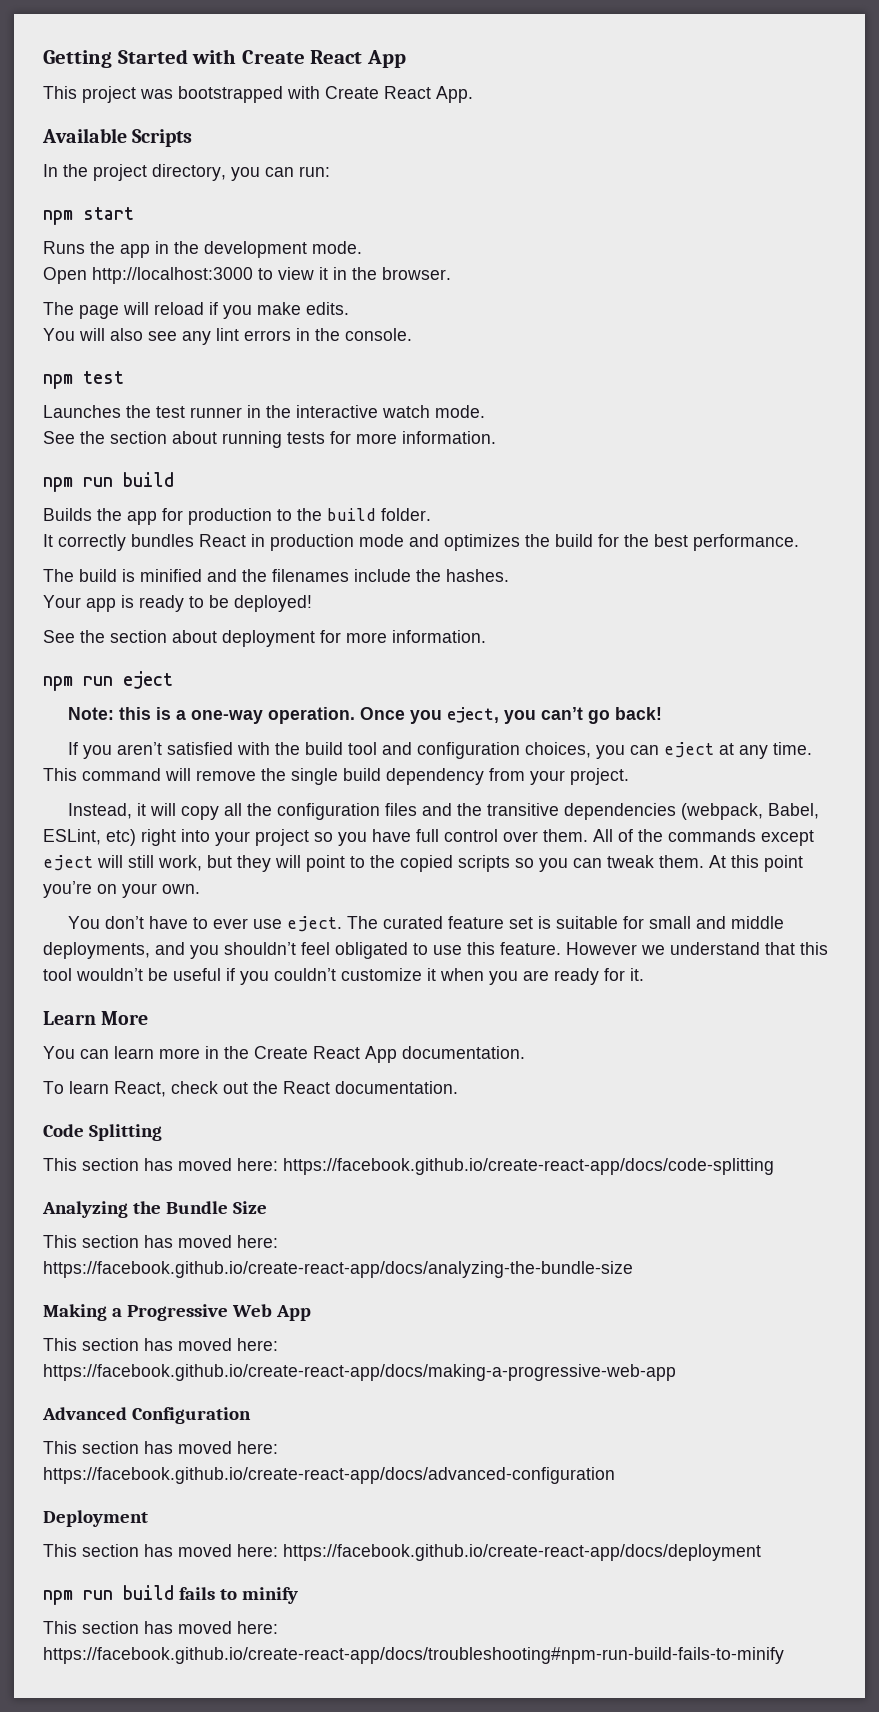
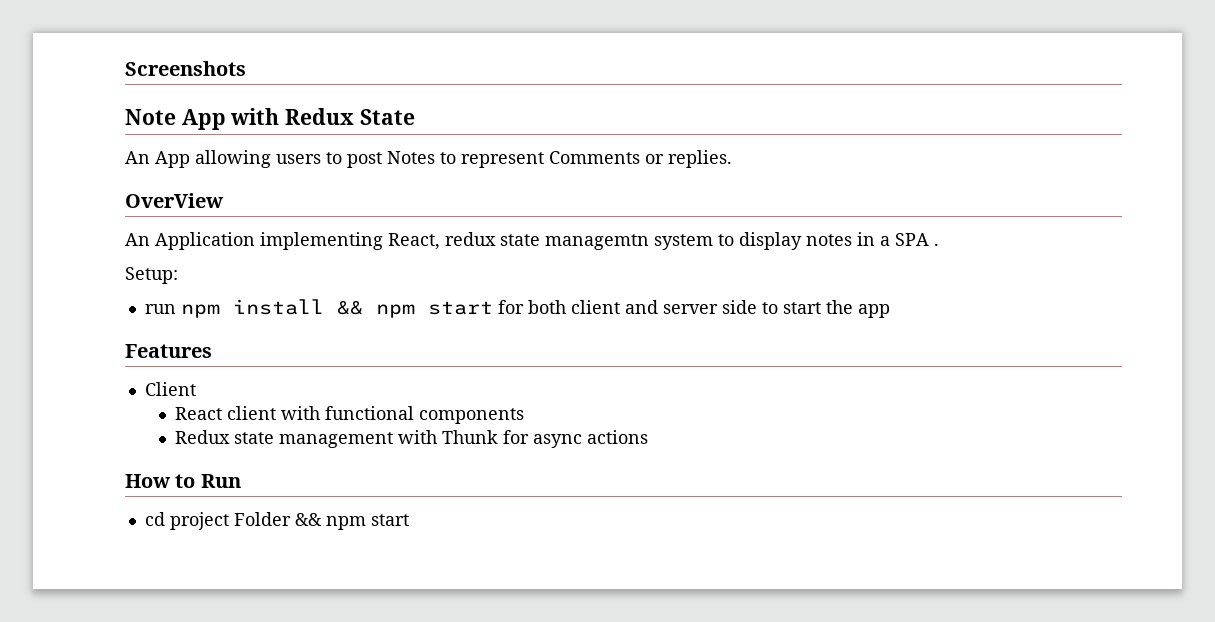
[43,49,406,68] [43,86,473,103] [42,128,193,147] [43,164,330,181] [43,207,134,225] [43,241,362,258] [43,267,451,284] [43,302,349,319] [43,328,412,345] [43,371,124,389] [43,405,485,418] [43,431,496,448] [43,472,174,492] [43,508,431,525] [43,534,799,551] [43,569,509,582] [43,595,312,612] [43,630,486,647] [43,671,173,691] [67,707,662,724] [67,742,812,759] [43,768,629,785] [67,803,819,820] [43,829,814,846] [43,855,803,872] [43,881,200,898] [67,916,784,932] [43,942,828,959] [43,968,644,985] [43,1011,149,1025] [43,1046,525,1063] [43,1081,458,1097] [43,1124,162,1141] [43,1158,774,1175] [42,1201,267,1218] [43,1235,278,1248] [43,1261,633,1278] [43,1304,311,1321] [43,1338,278,1351] [43,1364,676,1381] [42,1407,251,1424] [43,1441,278,1454] [43,1467,615,1484] [43,1510,148,1527] [43,1544,761,1561] [43,1585,298,1605] [43,1621,278,1634] [43,1647,784,1664] Getting Started with Create React App // This project was bootstrapped with Create React App. // Available Scripts // In the project directory, you can run: // npm start // Runs the app in the development mode. // Open http://localhost:3000 to view it in the browser. // The page will reload if you make edits. // You will also see any lint errors in the console. // npm test // Launches the test runner in the interactive watch mode. // See the section about running tests for more information. // npm run build // Builds the app for production to the build folder. // It correctly bundles React in production mode and optimizes the build for the best performance. // The build is minified and the filenames include the hashes. // Your app is ready to be deployed! // See the section about deployment for more information. // npm run eject // Note: this is a one-way operation. Once you eject, you can’t go back! // If you aren’t satisfied with the build tool and configuration choices, you can eject at any time. This command will remove the single build dependency from your project. // Instead, it will copy all the configuration files and the transitive dependencies (webpack, Babel, ESLint, etc) right into your project so you have full control over them. All of the commands except eject will still work, but they will point to the copied scripts so you can tweak them. At this point you’re on your own. // You don’t have to ever use eject. The curated feature set is suitable for small and middle deployments, and you shouldn’t feel obligated to use this feature. However we understand that this tool wouldn’t be useful if you couldn’t customize it when you are ready for it. // Learn More // You can learn more in the Create React App documentation. // To learn React, check out the React documentation. // Code Splitting // This section has moved here: https://facebook.github.io/create-react-app/docs/code-splitting // Analyzing the Bundle Size // This section has moved here: https://facebook.github.io/create-react-app/docs/analyzing-the-bundle-size // Making a Progressive Web App // This section has moved here: https://facebook.github.io/create-react-app/docs/making-a-progressive-web-app // Advanced Configuration // This section has moved here: https://facebook.github.io/create-react-app/docs/advanced-configuration // Deployment // This section has moved here: https://facebook.github.io/create-react-app/docs/deployment // npm run build fails to minify // This section has moved here: https://facebook.github.io/create-react-app/docs/troubleshooting#npm-run-build-fails-to-minify -> [125,61,246,76] [125,108,415,130] [125,150,732,168] [125,193,224,208] [125,232,939,250] [125,267,178,284] [144,299,890,318] [125,344,212,358] [144,382,196,396] [175,406,525,424] [175,430,649,448] [125,474,241,488] [144,512,409,530] Screenshots // Note App with Redux State // An App allowing users to post Notes to represent Comments or replies. // OverView // An Application implementing React, redux state managemtn system to display notes in a SPA . // Setup: // run npm install && npm start for both client and server side to start the app // Features // Client // React client with functional components // Redux state management with Thunk for async actions // How to Run // cd project Folder && npm start

